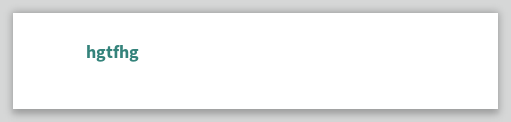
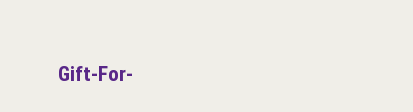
[86,45,139,62] hgtfhg -> [58,66,133,81] Gift-For-

